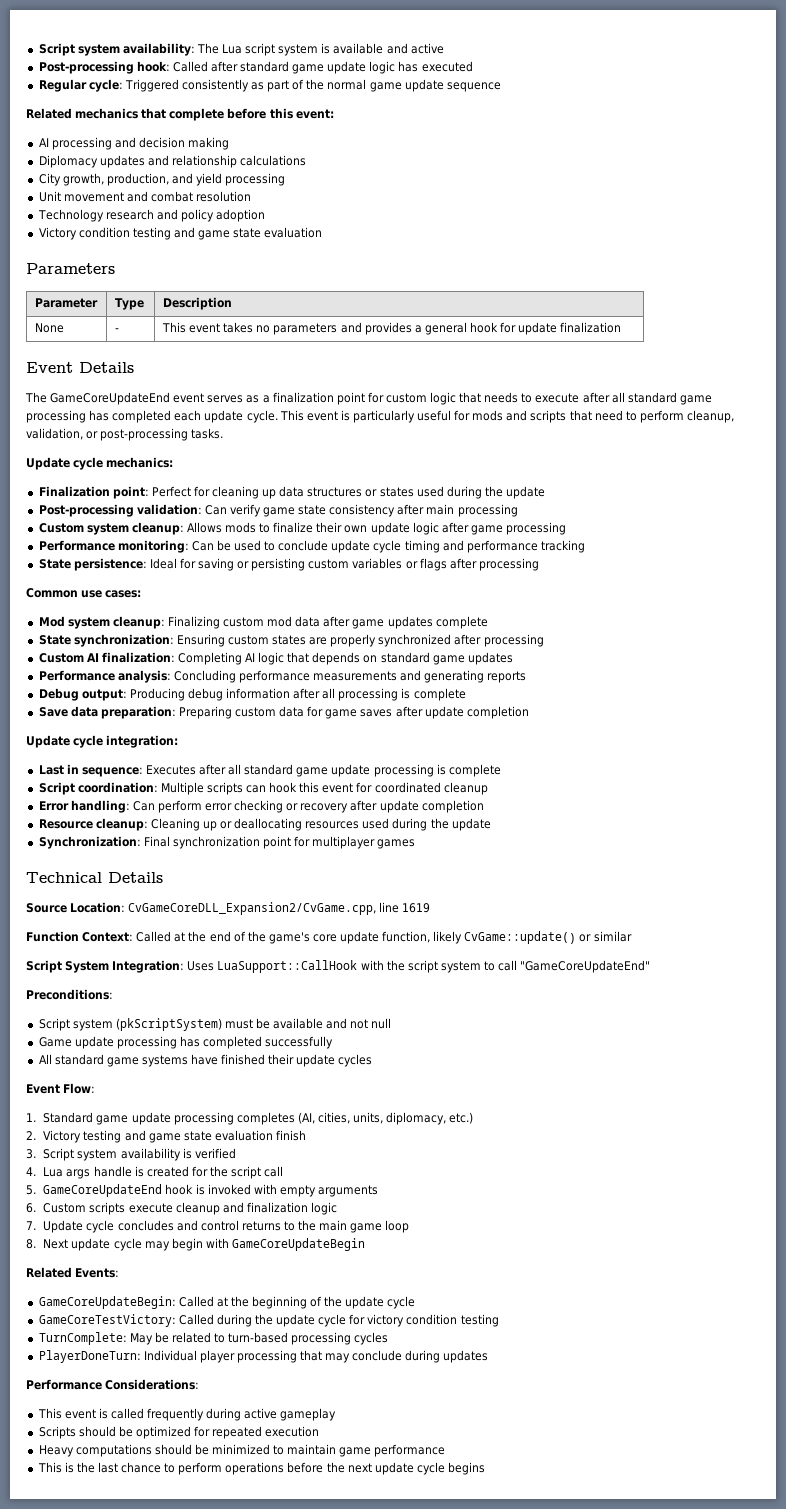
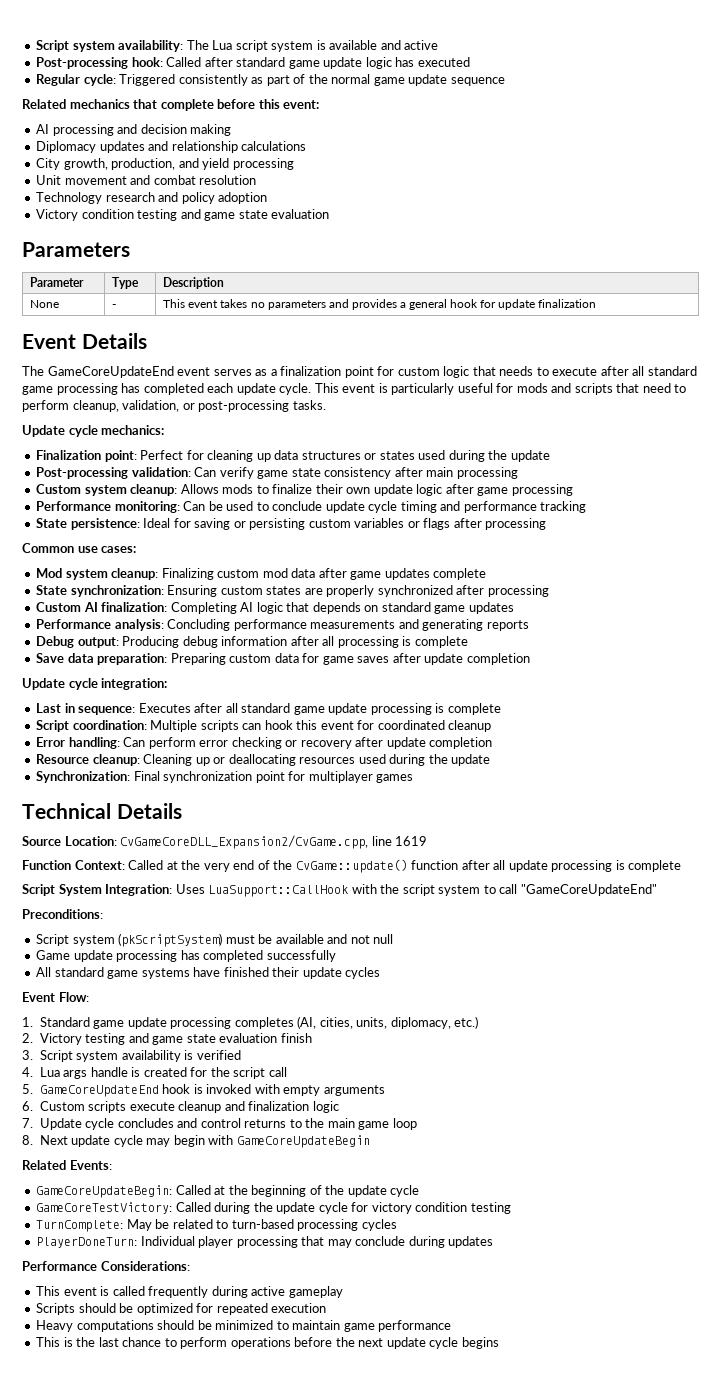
(207, 936) none -> [203,863,230,872] very
[268,931,632,944] game's core update function, likely CvGame::update() or similar -> [295,859,682,873] CvGame::update() function after all update processing is complete

